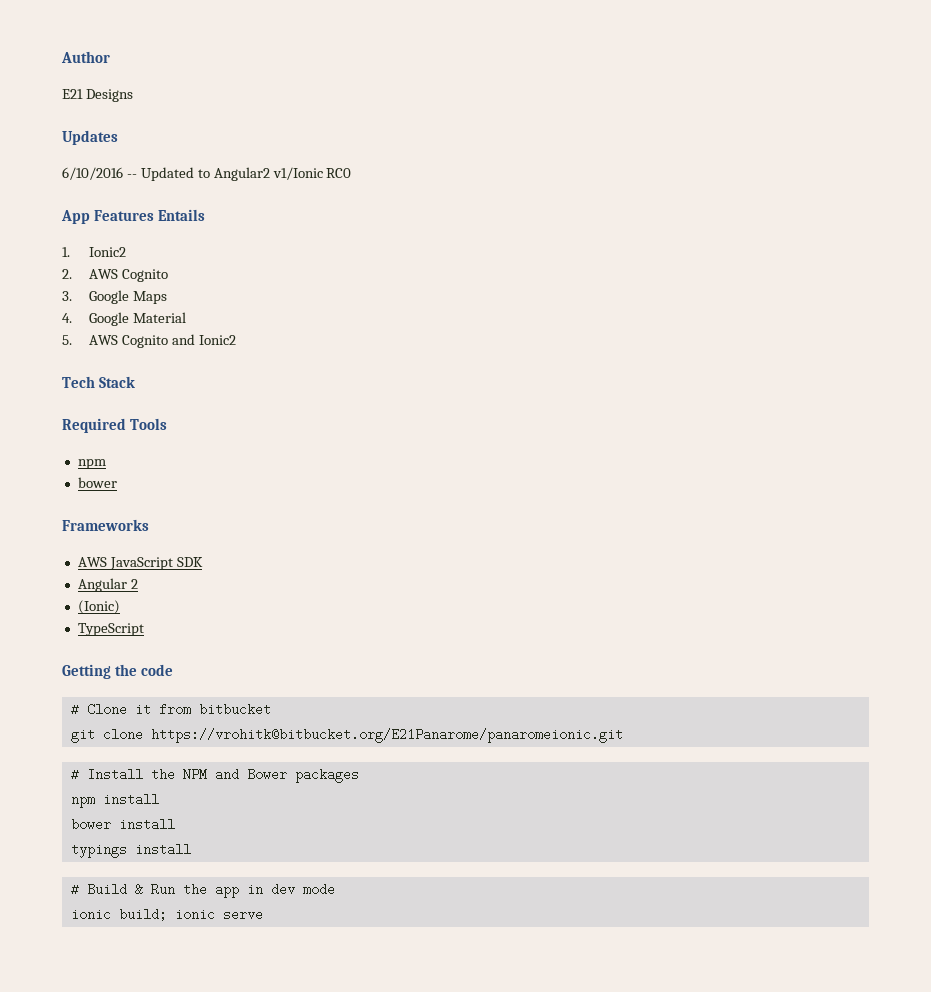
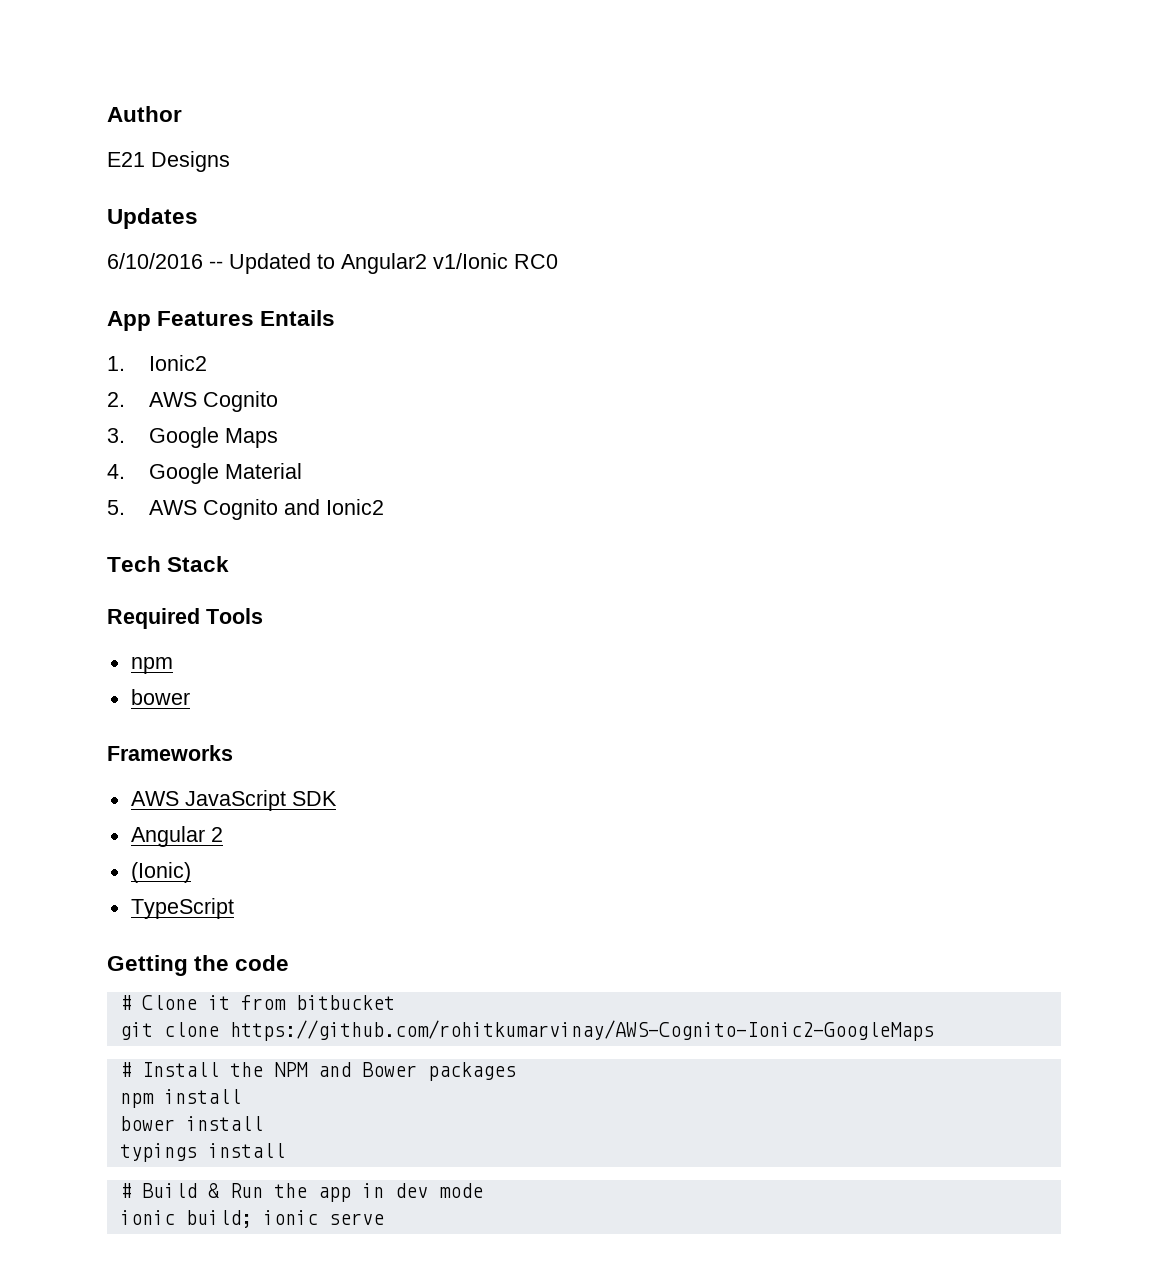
[150,728,623,743] https://vrohitk@bitbucket.org/E21Panarome/panaromeionic.git -> [229,1020,934,1041] https://github.com/rohitkumarvinay/AWS-Cognito-Ionic2-GoogleMaps

